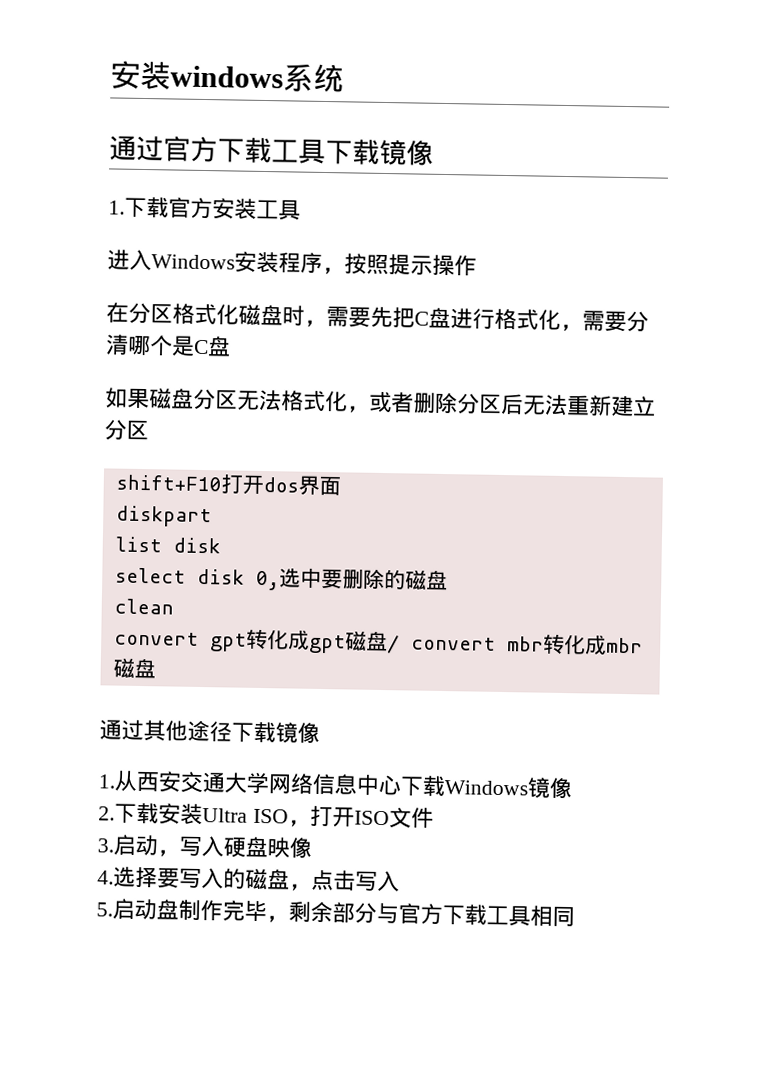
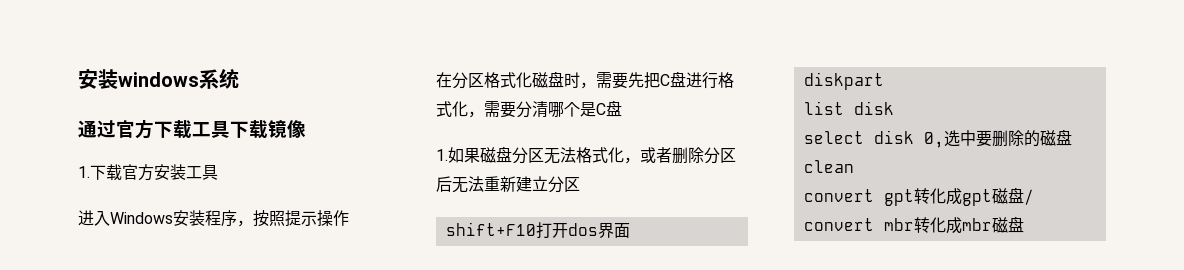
(231, 346) none -> [436,149,448,161] 1.
[99,719,320,744] [98,770,572,799] [98,802,434,829] [97,834,312,858] [97,866,400,892] [96,898,575,928] // 通过其他途径下载镜像 // 1.从西安交通大学网络信息中心下载Windows镜像 // 2.下载安装Ultra ISO，打开ISO文件 // 3.启动，写入硬盘映像 // 4.选择要写入的磁盘，点击写入 // 5.启动盘制作完毕，剩余部分与官方下载工具相同 -> (1024, 224) none

